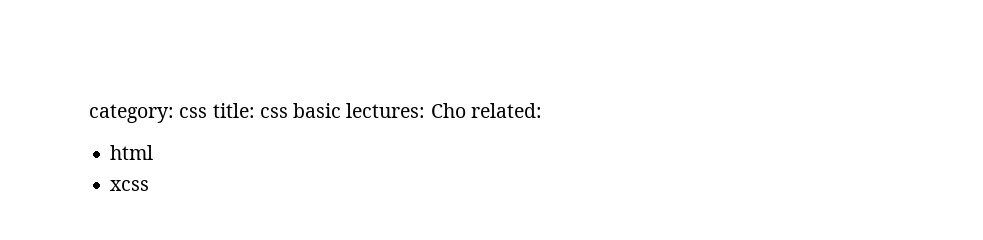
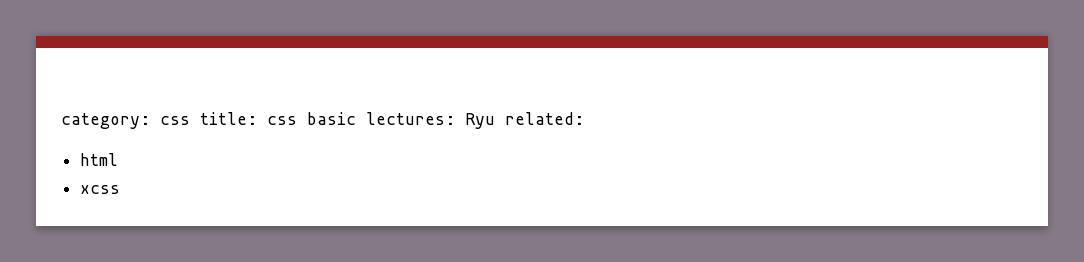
[430,103,466,118] Cho -> [465,113,495,129] Ryu

